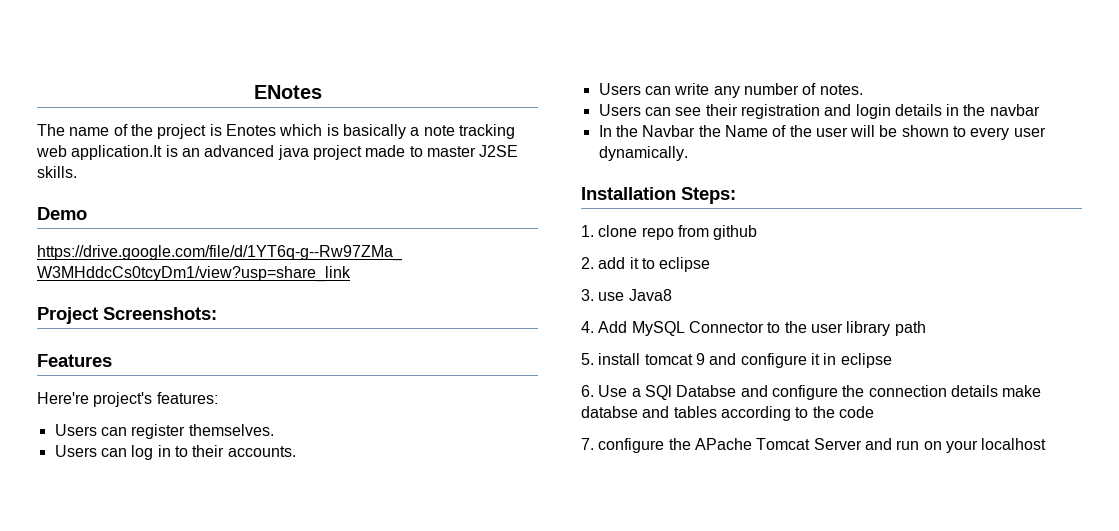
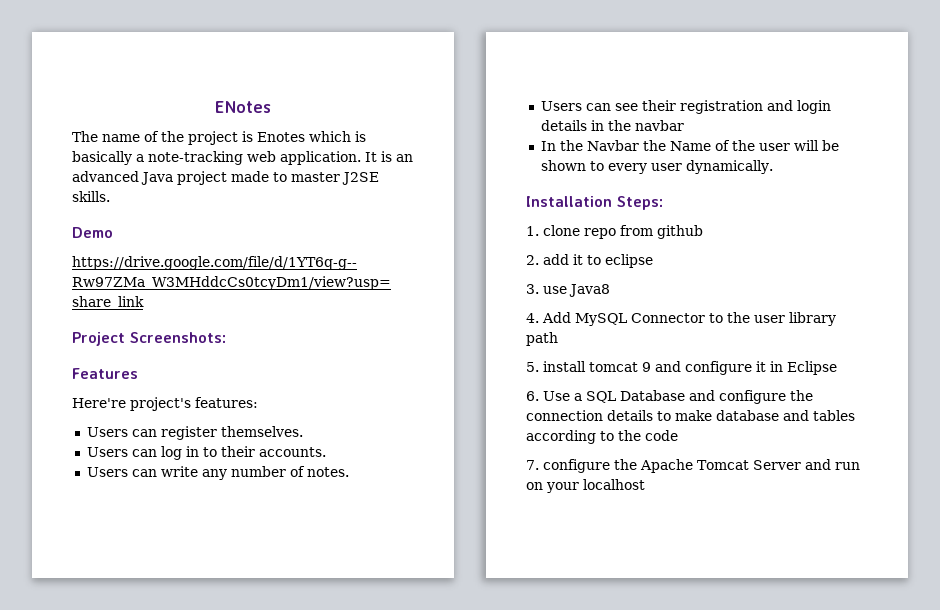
[423,124,515,139] [36,145,163,160] note tracking web application.It -> [148,151,377,165] note-tracking web application. It
[277,145,309,160] java -> [141,172,173,185] Java
[840,353,892,368] eclipse -> [787,361,837,375] Eclipse
[644,385,737,400] SQl Databse -> [586,390,685,403] SQL Database
[1002,385,1042,397] [581,406,638,418] make databse -> [657,410,779,421] to make database
[694,438,752,450] APache -> [640,459,693,473] Apache

